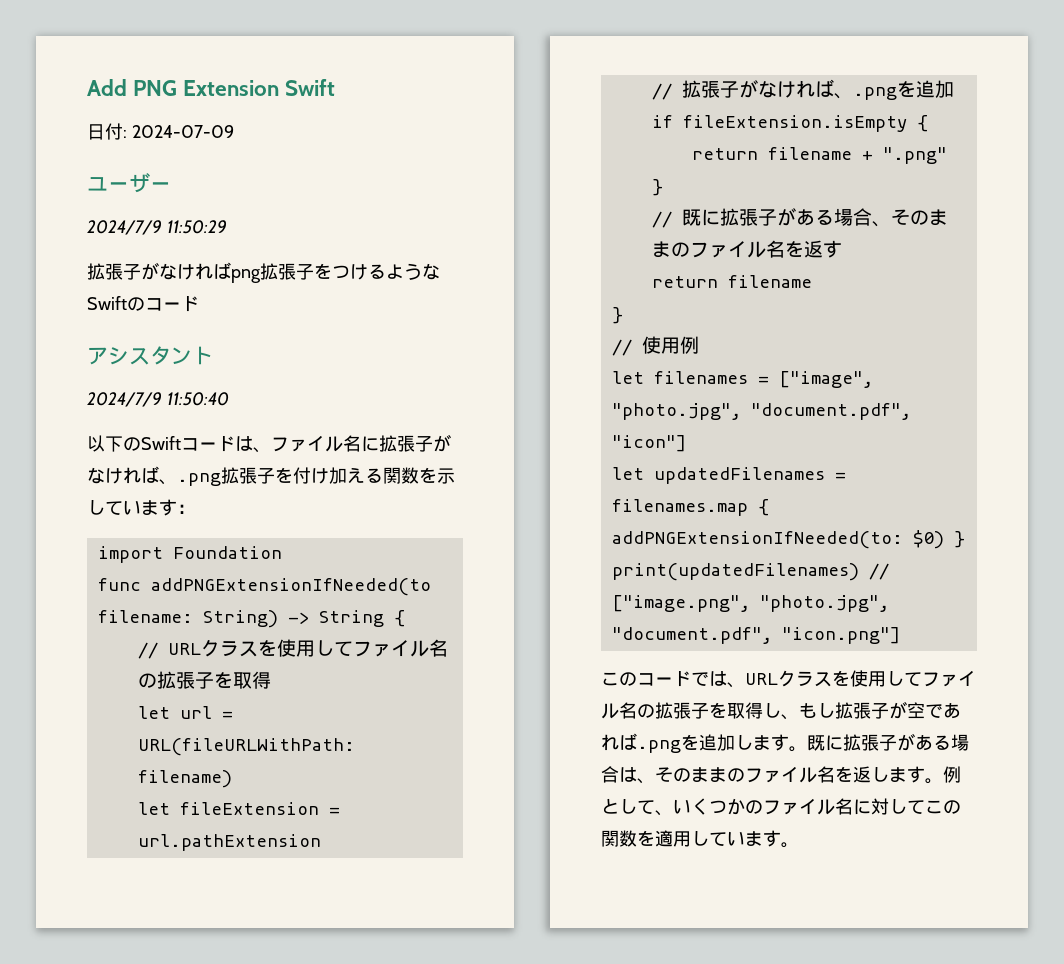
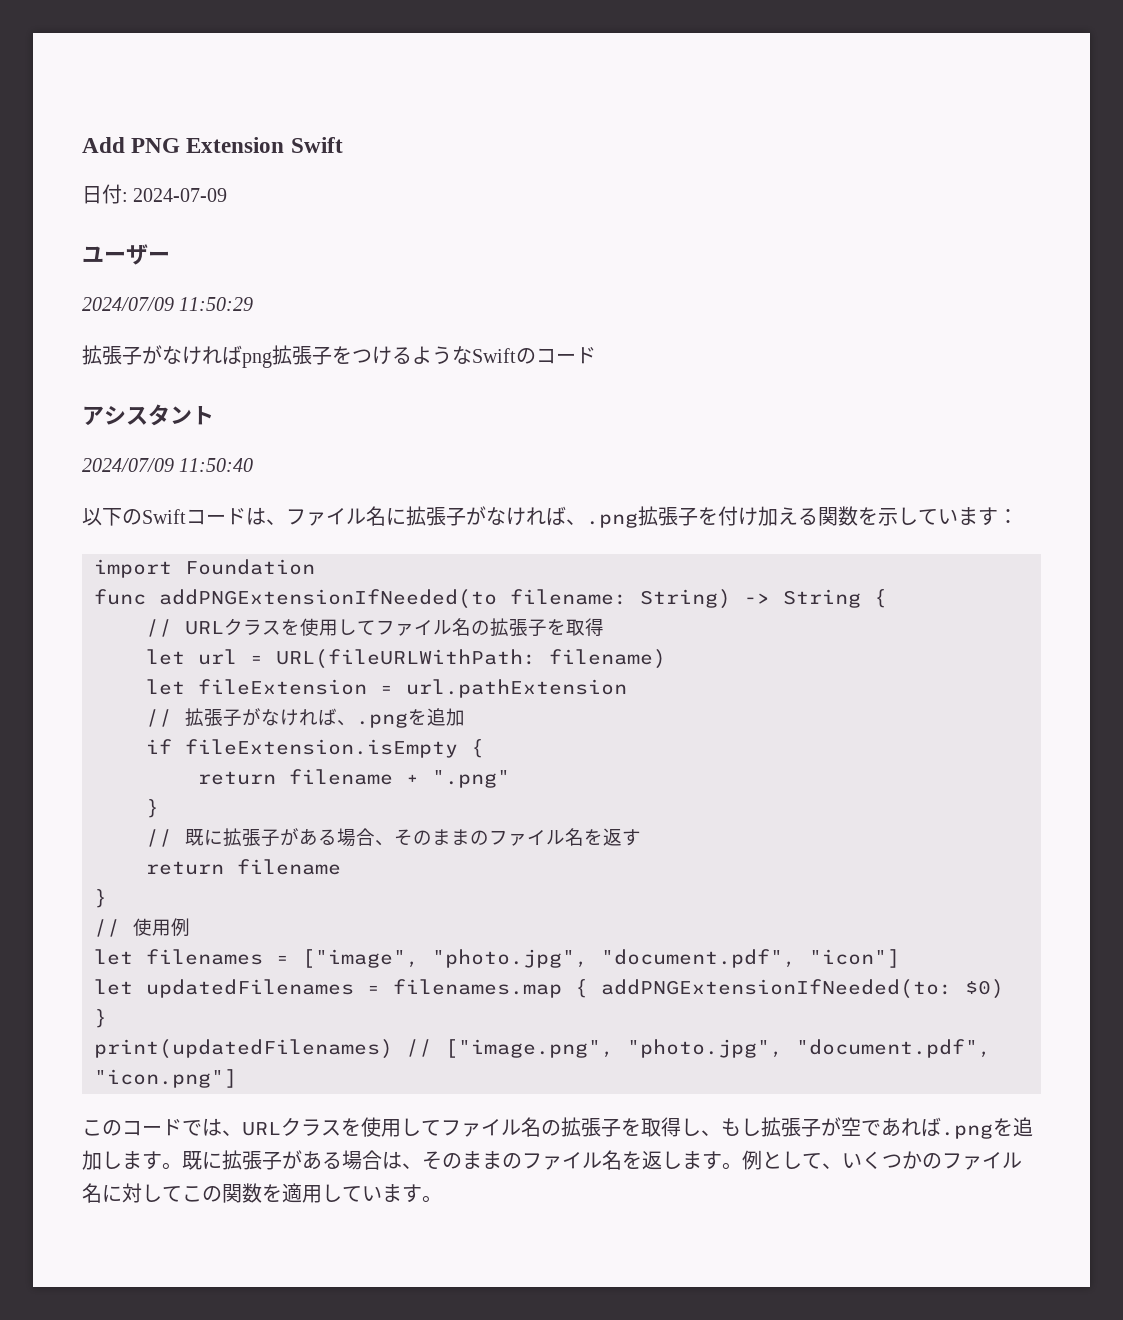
[87,220,162,235] 2024/7/9 -> [82,297,174,311] 2024/07/09
[87,392,162,407] 2024/7/9 -> [82,458,174,472] 2024/07/09

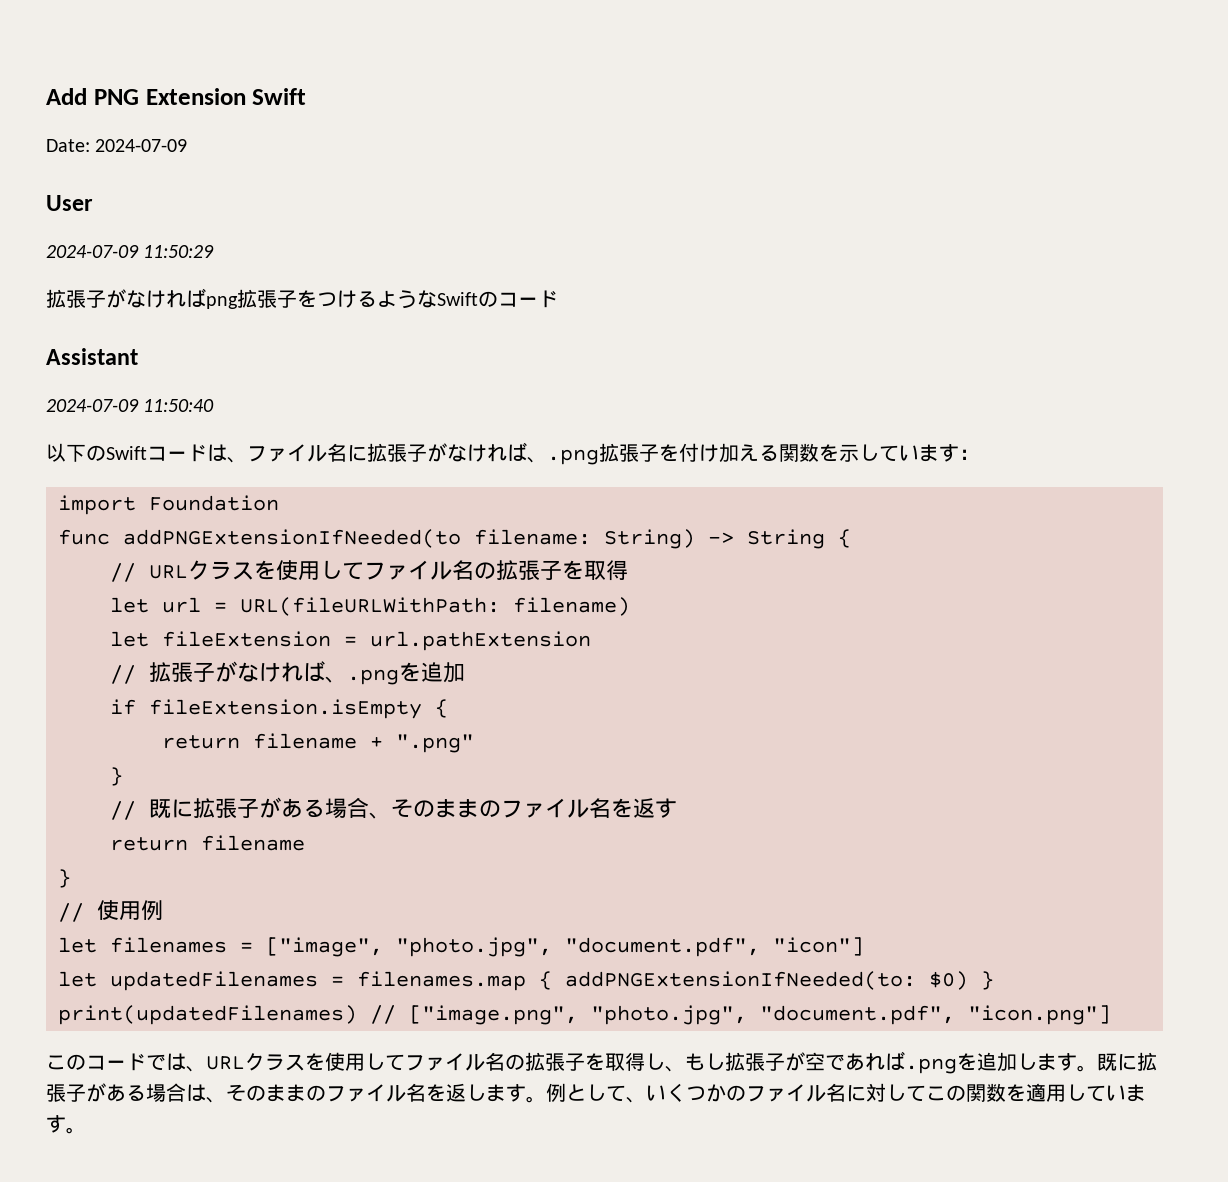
[82,184,128,204] 日付: -> [46,139,90,152] Date:
[82,244,170,265] [82,297,174,311] ユーザー // 2024/07/09 -> [46,195,93,211] [46,245,139,258] User // 2024-07-09
[82,404,214,426] [82,458,174,472] アシスタント // 2024/07/09 -> [46,348,138,365] [46,399,139,412] Assistant // 2024-07-09

